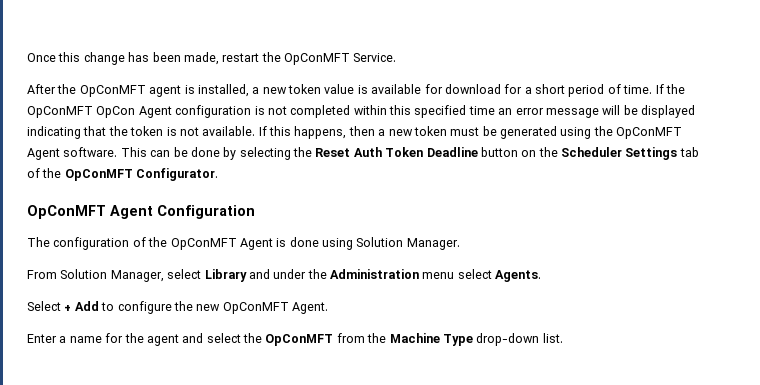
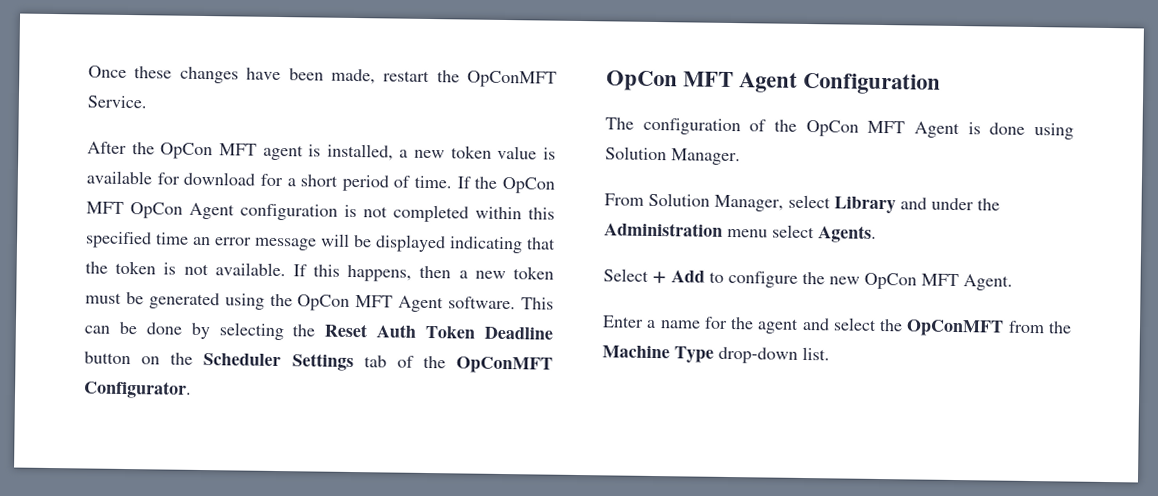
[58,52,150,65] this change has -> [134,66,282,84] these changes have
[79,85,146,97] OpConMFT -> [160,142,257,160] OpCon MFT
[27,106,93,118] OpConMFT -> [501,176,555,194] [86,201,124,214] OpCon MFT
[616,127,683,139] OpConMFT -> [297,294,394,311] OpCon MFT
[27,205,106,219] OpConMFT -> [606,70,735,92] OpCon MFT
[170,238,237,250] OpConMFT -> [805,119,906,137] OpCon MFT
[222,302,289,314] OpConMFT -> [864,272,959,290] OpCon MFT

